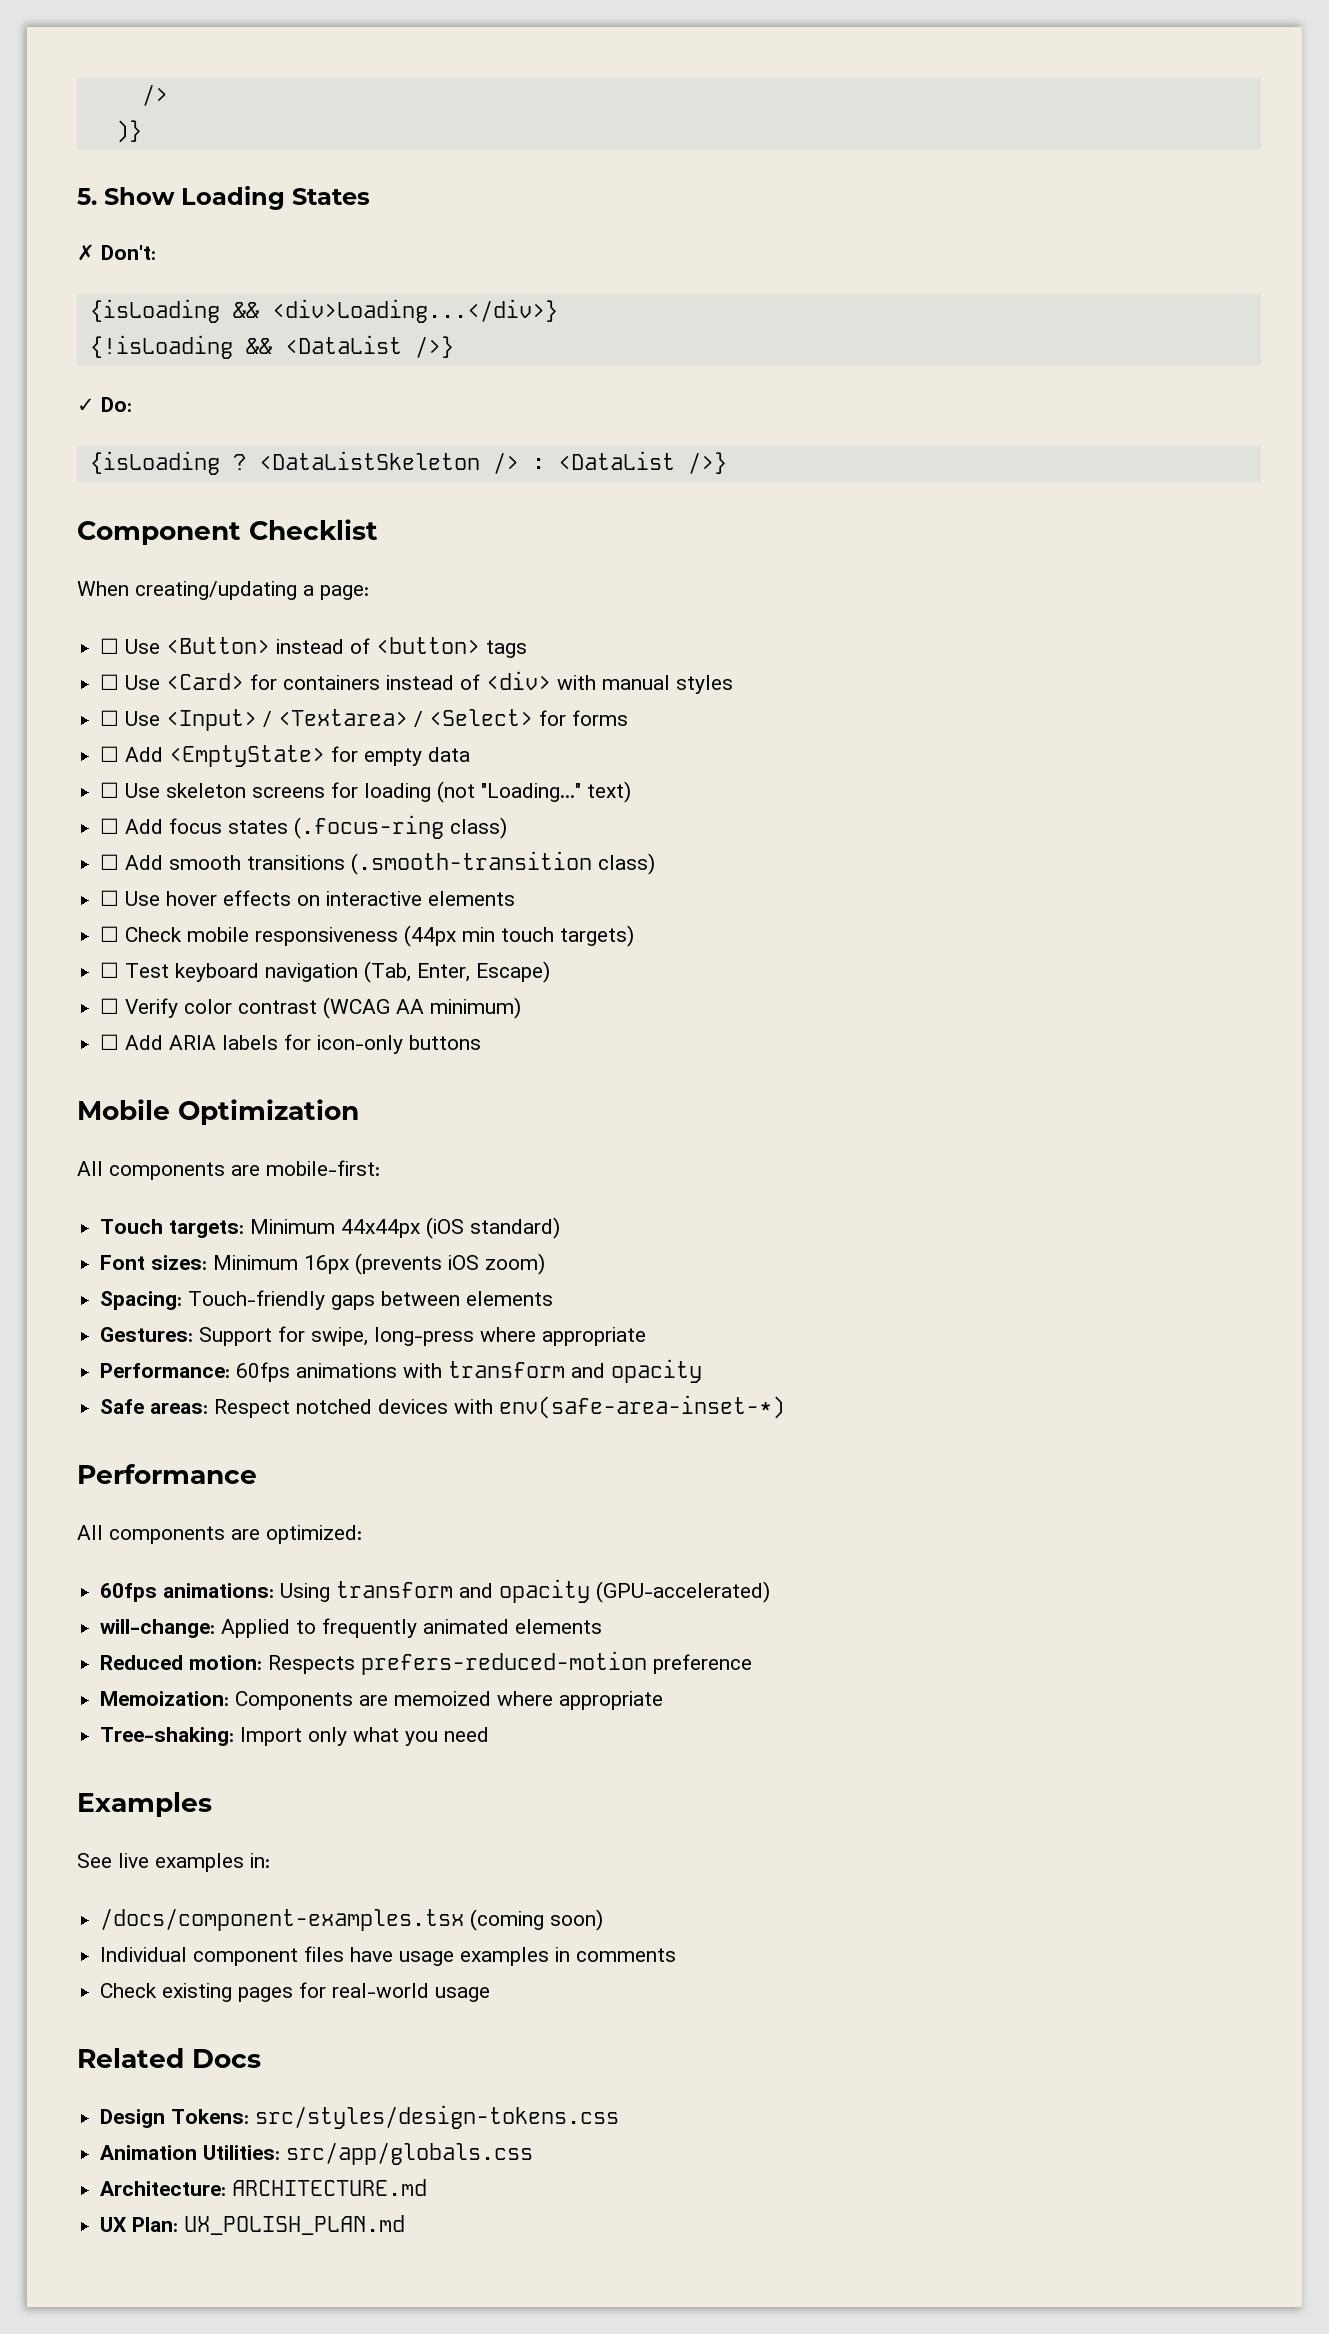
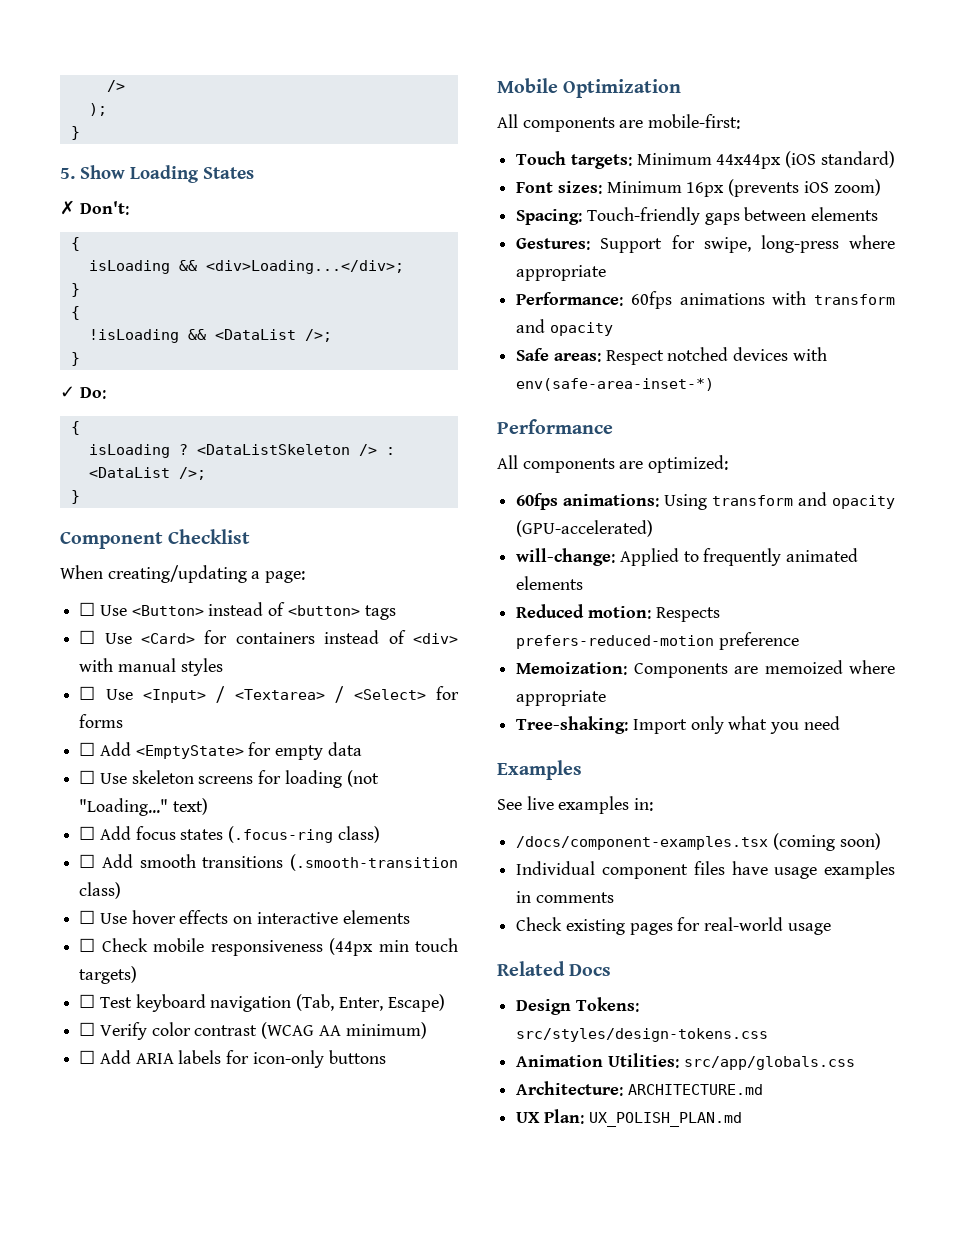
[115,120,142,143] )} -> [88,103,107,116] [70,126,80,140] ); // }
[89,299,558,323] [89,335,454,359] {isLoading && <div>Loading...</div>} // {!isLoading && <DataList />} -> [70,237,80,251] [88,260,404,274] [70,283,80,297] [70,306,80,320] [88,329,332,343] [70,352,80,366] { // isLoading && <div>Loading...</div>; // } // { // !isLoading && <DataList />; // }
[89,451,220,475] {isLoading -> [70,421,80,435] [88,444,170,458] { // isLoading
[687,452,727,474] />} -> [178,467,206,480] [70,490,80,504] />; // }

